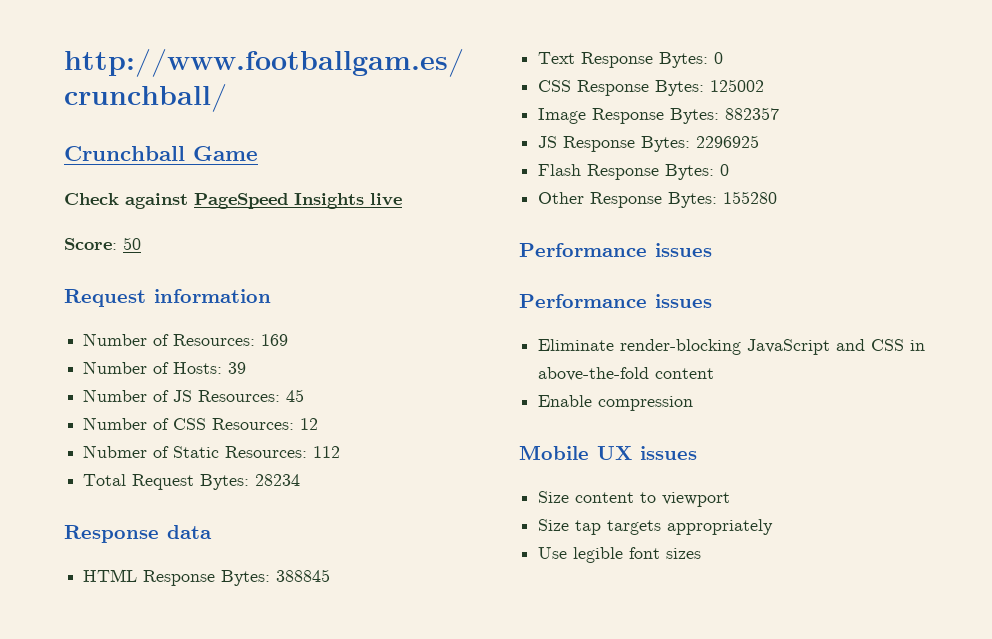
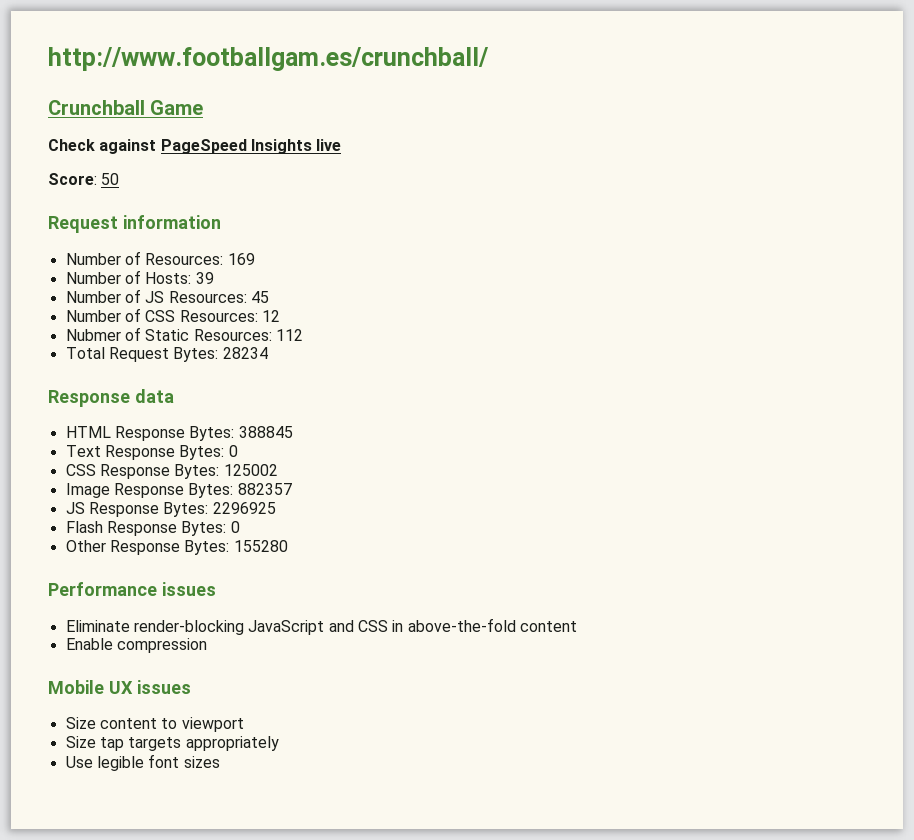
[519,294,712,308] // Performance issues -> (216, 589) none

